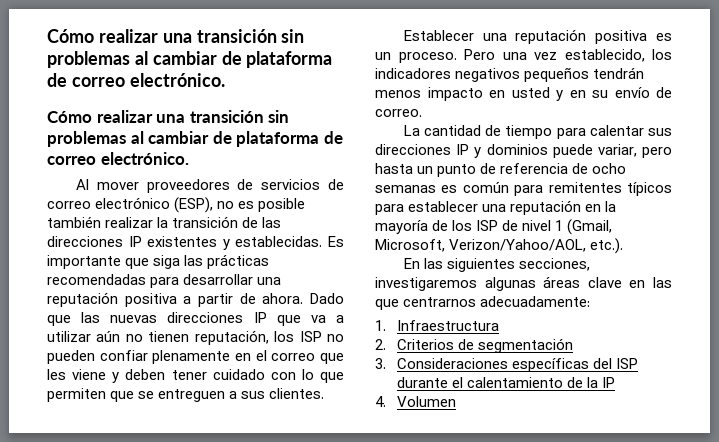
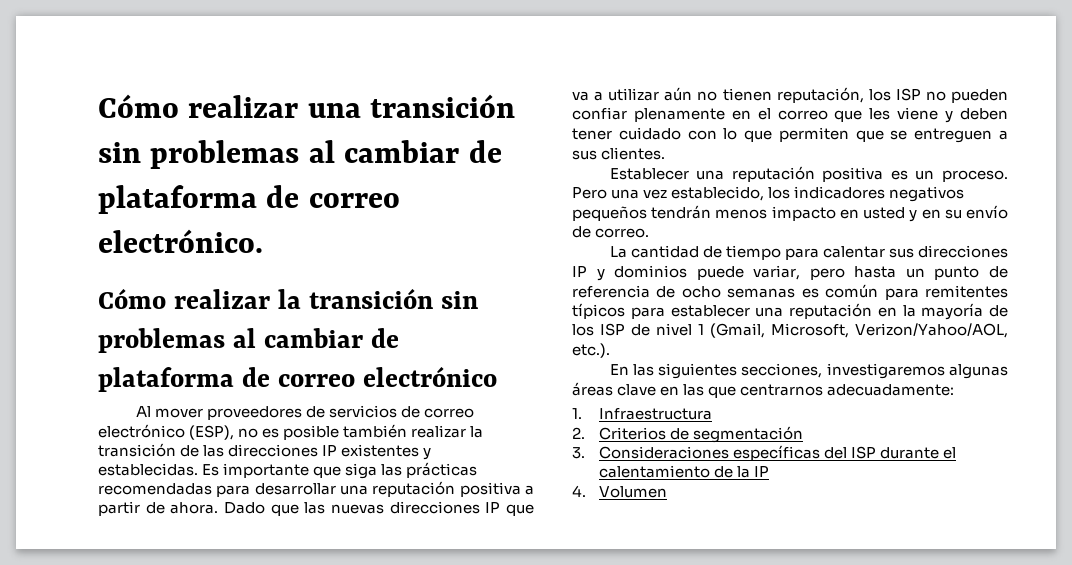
[156,110,290,123] [47,131,343,147] [47,152,189,165] una transición sin problemas al cambiar de plataforma de correo electrónico. -> [278,288,479,309] [98,328,400,353] [98,366,498,392] la transición sin problemas al cambiar de plataforma de correo electrónico

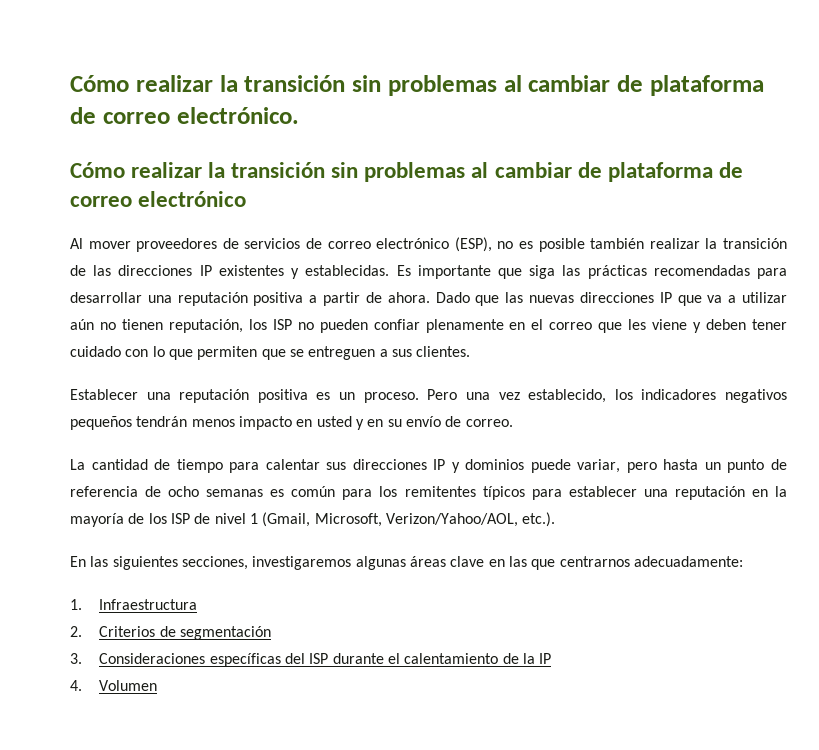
[98,94,361,118] Cómo realizar una -> [70,75,238,92] Cómo realizar la
(919, 294) none -> [379,486,398,497] los

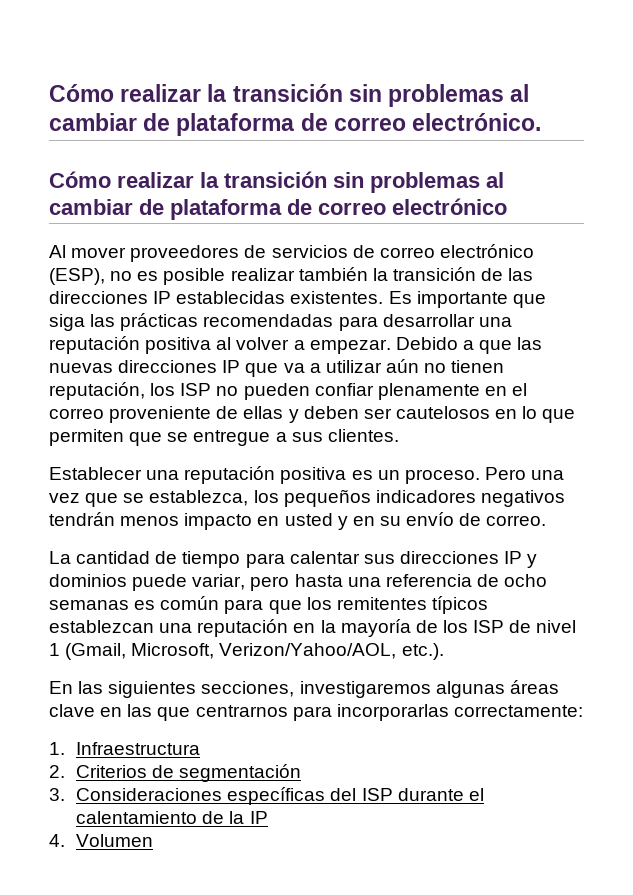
[590,238,700,249] también realizar -> [230,267,368,281] realizar también
[218,265,390,279] existentes y establecidas. -> [176,291,384,304] establecidas existentes.
[309,292,470,306] a partir de ahora. Dado -> [216,337,474,354] al volver a empezar. Debido a
[598,319,788,333] [70,346,149,357] que les viene y deben tener cuidado con -> [109,406,518,423] proveniente de ellas y deben ser cautelosos en
[308,346,376,360] entreguen -> [193,430,271,446] entregue
[528,389,633,403] establecido, los -> [85,489,371,507] que se establezca, los pequeños
[70,416,132,430] pequeños -> (565, 498) none
[704,459,787,473] un punto de -> [347,577,381,587] una
(373, 494) none -> [268,600,302,614] que
[531,486,637,500] para establecer -> [49,620,154,633] establezcan
[633,556,743,567] adecuadamente: -> [292,704,583,721] para incorporarlas correctamente:

